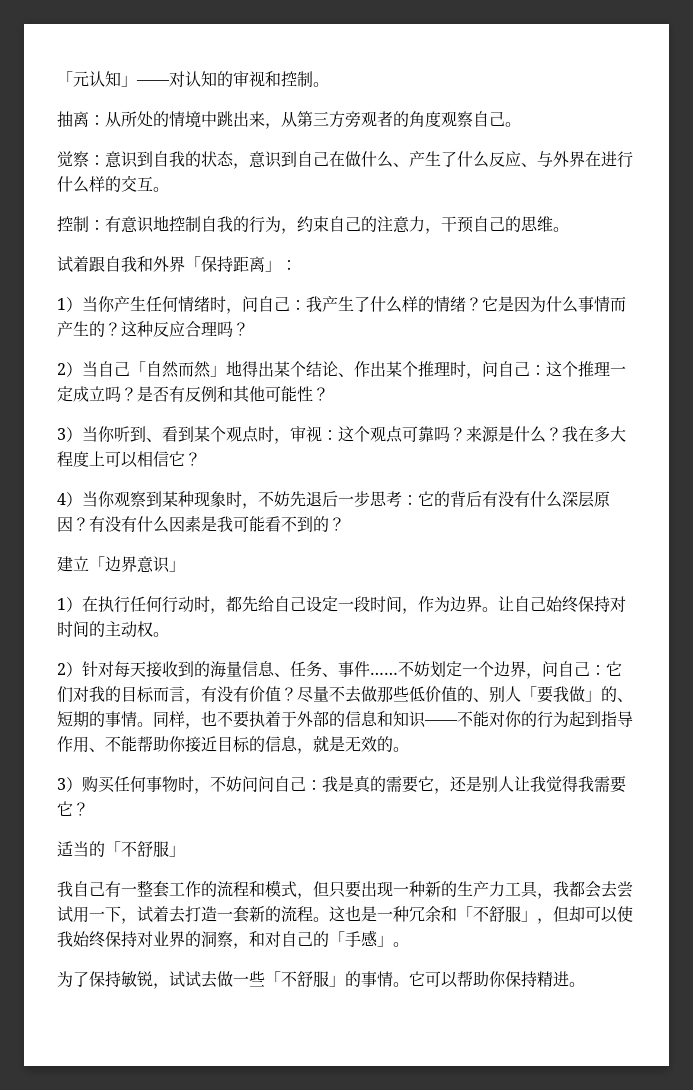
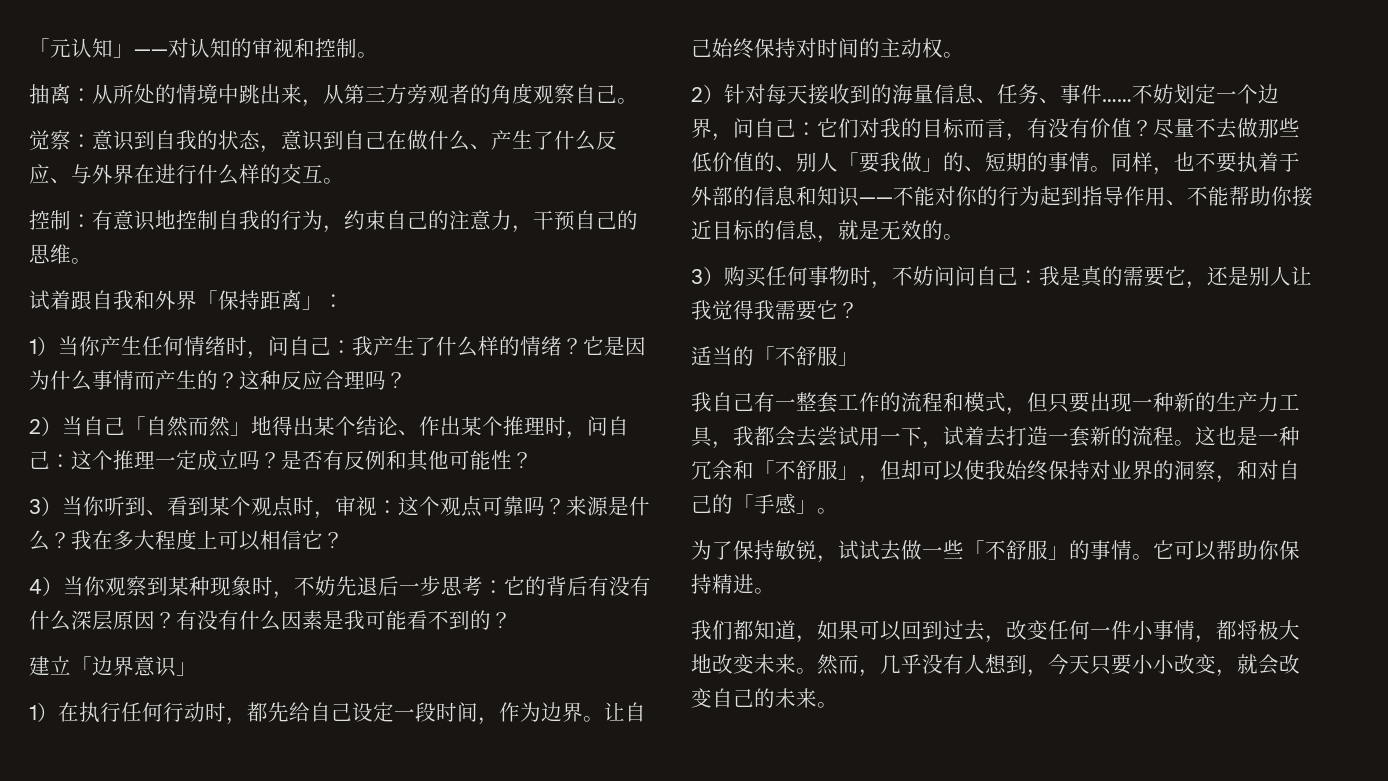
(585, 984) none -> [691,620,1300,643] [691,654,1300,677] [691,688,838,708] // 我们都知道，如果可以回到过去，改变任何一件小事情，都将极大地改变未来。然而，几乎没有人想到，今天只要小小改变，就会改变自己的未来。

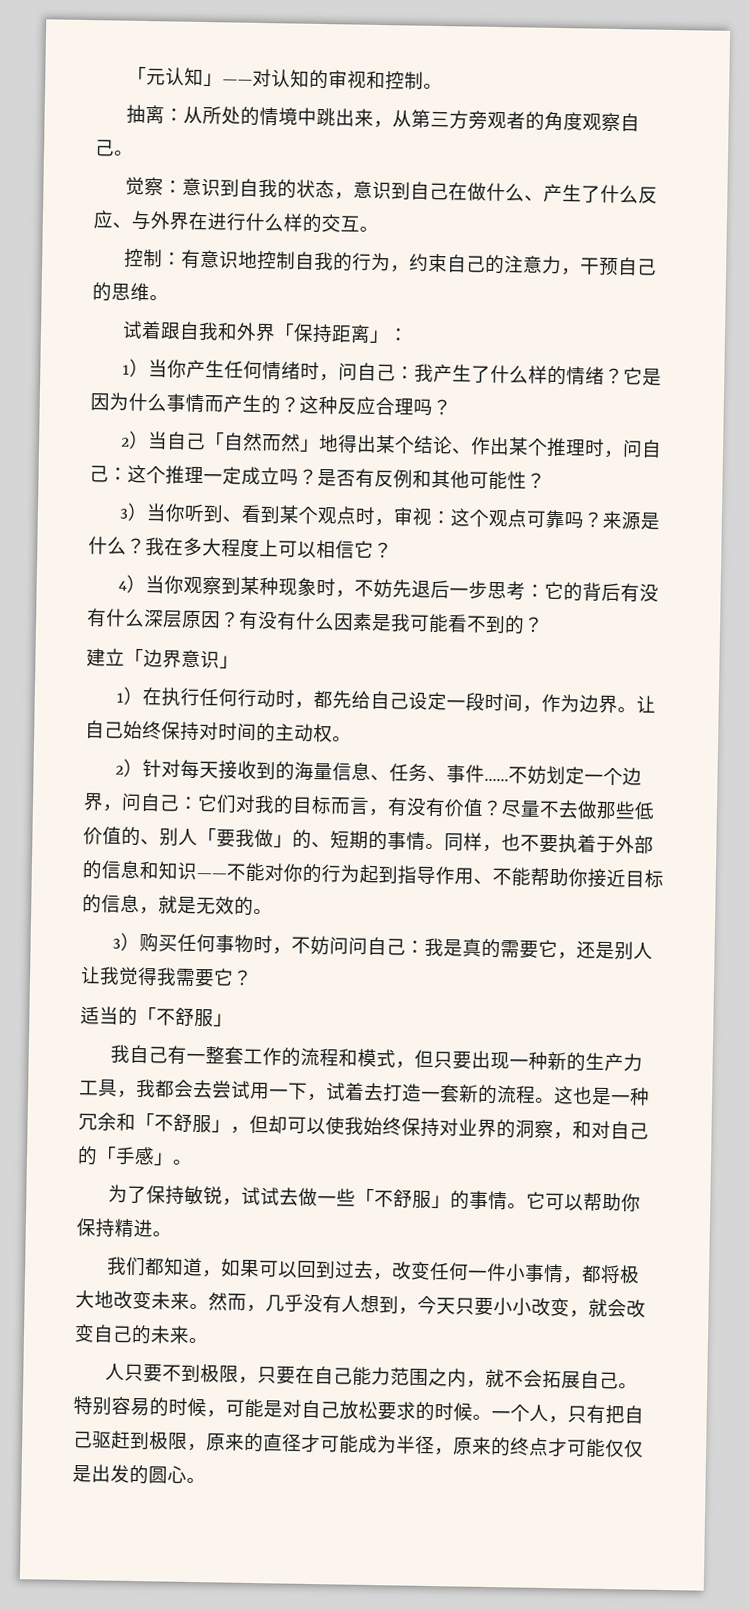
(838, 705) none -> [105,1363,639,1390] [73,1395,644,1425] [73,1430,644,1458] [72,1464,206,1485] // 人只要不到极限，只要在自己能力范围之内，就不会拓展自己。特别容易的时候，可能是对自己放松要求的时候。一个人，只有把自己驱赶到极限，原来的直径才可能成为半径，原来的终点才可能仅仅是出发的圆心。

